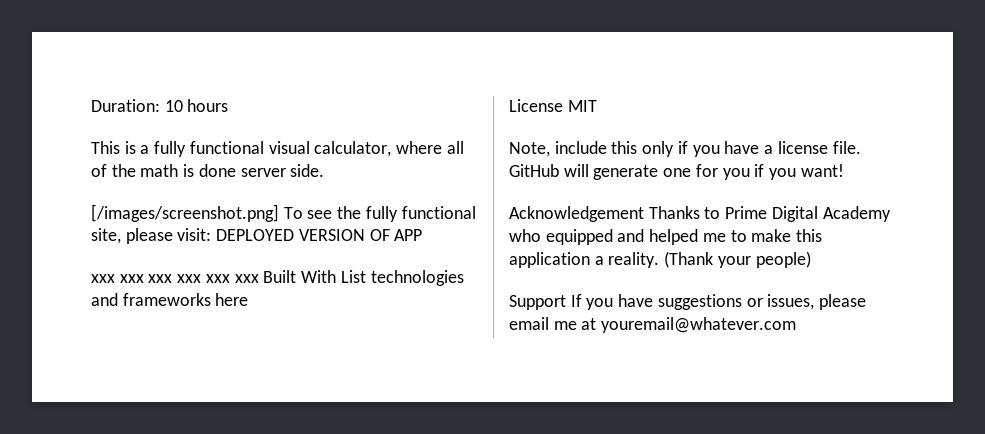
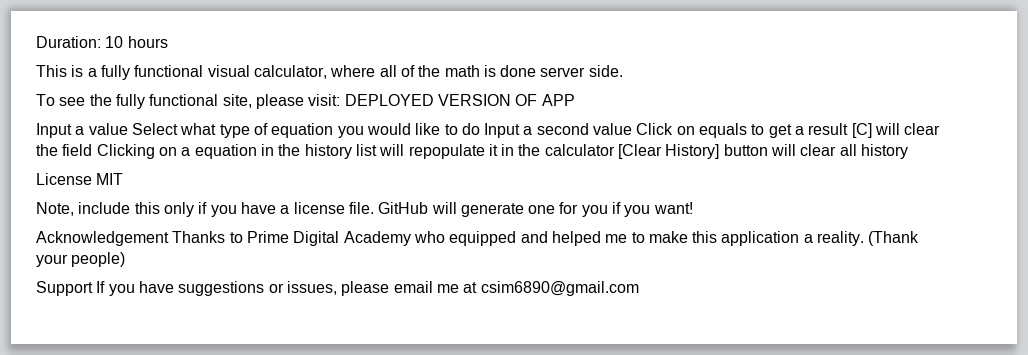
[91,204,279,222] [/images/screenshot.png] -> (623, 71) none
[91,270,464,286] [91,293,249,306] xxx xxx xxx xxx xxx xxx Built With List technologies and frameworks here -> [36,123,941,138] [36,144,909,159] Input a value Select what type of equation you would like to do Input a second value Click on equals to get a result [C] will clear the field Clicking on a equation in the history list will repopulate it in the calculator [Clear History] button will clear all history
[601,317,797,333] youremail@whatever.com -> [480,281,639,296] csim6890@gmail.com

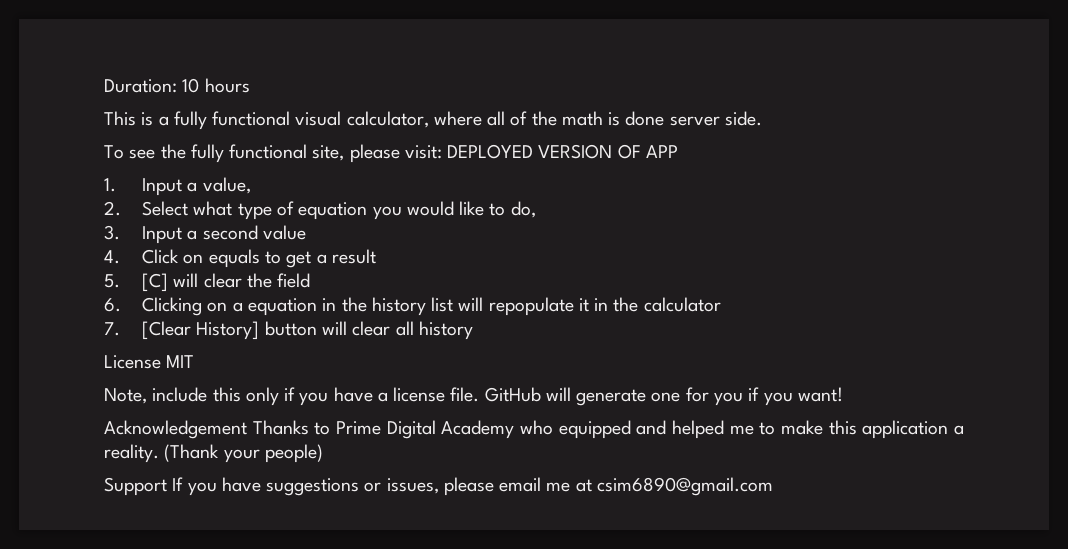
[36,123,128,138] Input a value -> [104,177,251,196] [104,201,121,216] 1. Input a value, // 2.
[461,123,480,135] do -> [510,201,536,218] [104,225,120,240] do, // 3.
(633, 129) none -> [104,250,120,264] // 4.
(849, 129) none -> [104,274,120,288] // 5.
(93, 150) none -> [104,298,121,312] // 6.
(615, 150) none -> [104,322,120,336] // 7.

